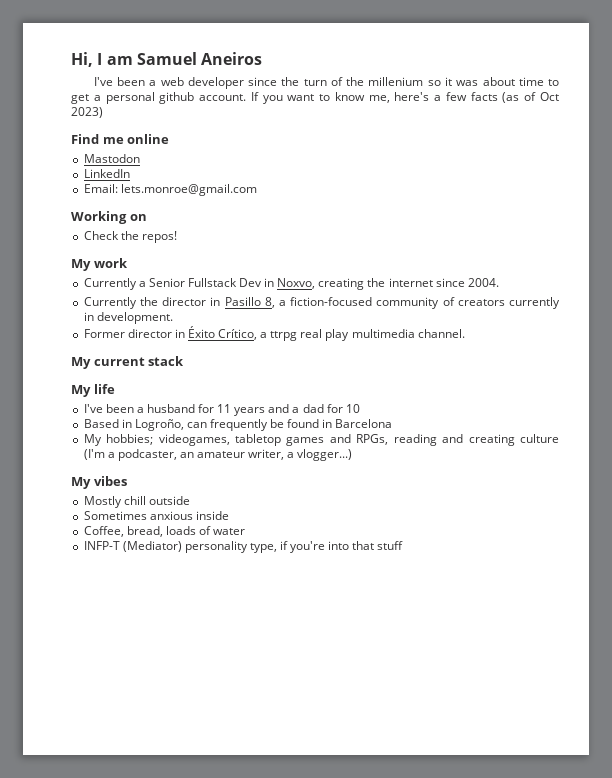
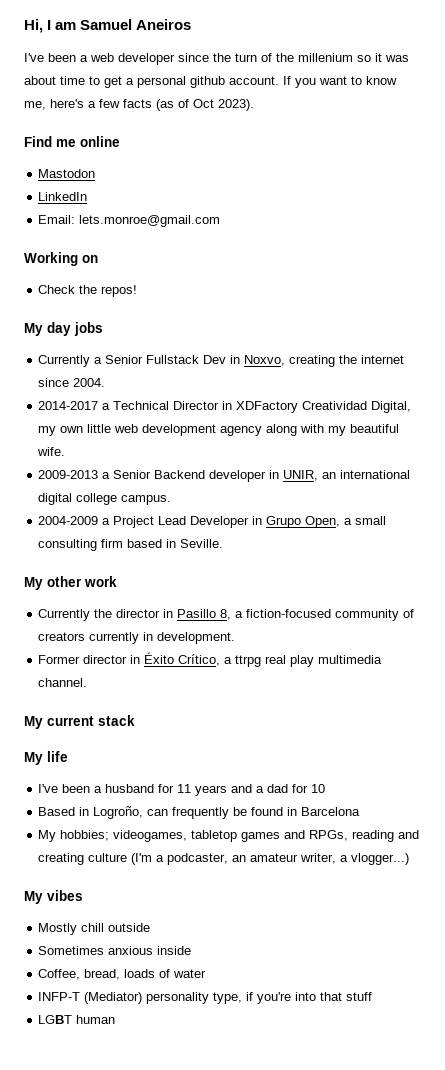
[71,107,103,118] 2023) -> [218,99,254,111] 2023).
[93,258,128,268] work -> [47,322,103,336] day jobs
(499, 282) none -> [38,401,412,413] [38,424,400,436] [37,447,66,456] [38,470,411,482] [38,493,172,505] [38,516,387,528] [38,539,224,551] [24,576,117,590] // 2014-2017 a Technical Director in XDFactory Creatividad Digital, my own little web development agency along with my beautiful wife. // 2009-2013 a Senior Backend developer in UNIR, an international digital college campus. // 2004-2009 a Project Lead Developer in Grupo Open, a small consulting firm based in Seville. // My other work
(404, 545) none -> [38,1015,116,1024] // LGBT human

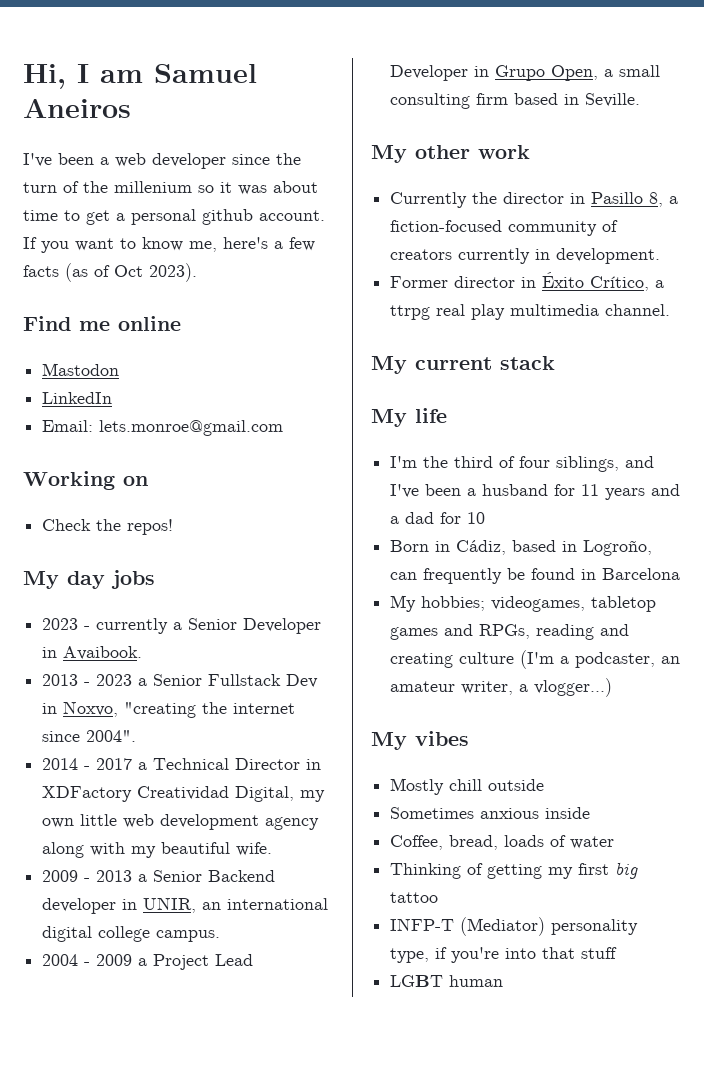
[38,355,91,367] Currently -> [42,618,322,634] [42,646,143,660] [42,674,133,686] 2023 - currently a Senior Developer in Avaibook. // 2013 - 2023
[289,355,336,367] creating -> [124,702,197,718] "creating
[73,378,106,387] [38,401,99,410] 2004. // 2014-2017 -> [86,730,137,742] [42,758,133,770] 2004". // 2014 - 2017
[38,470,99,479] 2009-2013 -> [42,870,133,882] 2009 - 2013
[38,516,99,525] 2004-2009 -> [42,954,133,966] 2004 - 2009
(68, 756) none -> [390,456,655,472] I'm the third of four siblings, and
[38,807,76,816] Based -> [390,540,557,555] Born in Cádiz, based
(207, 973) none -> [390,862,639,879] [390,892,439,903] // Thinking of getting my first big tattoo

